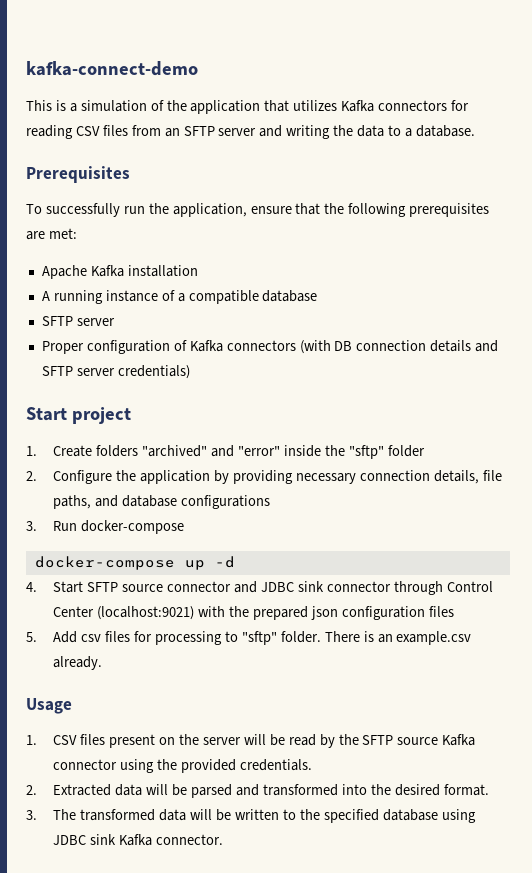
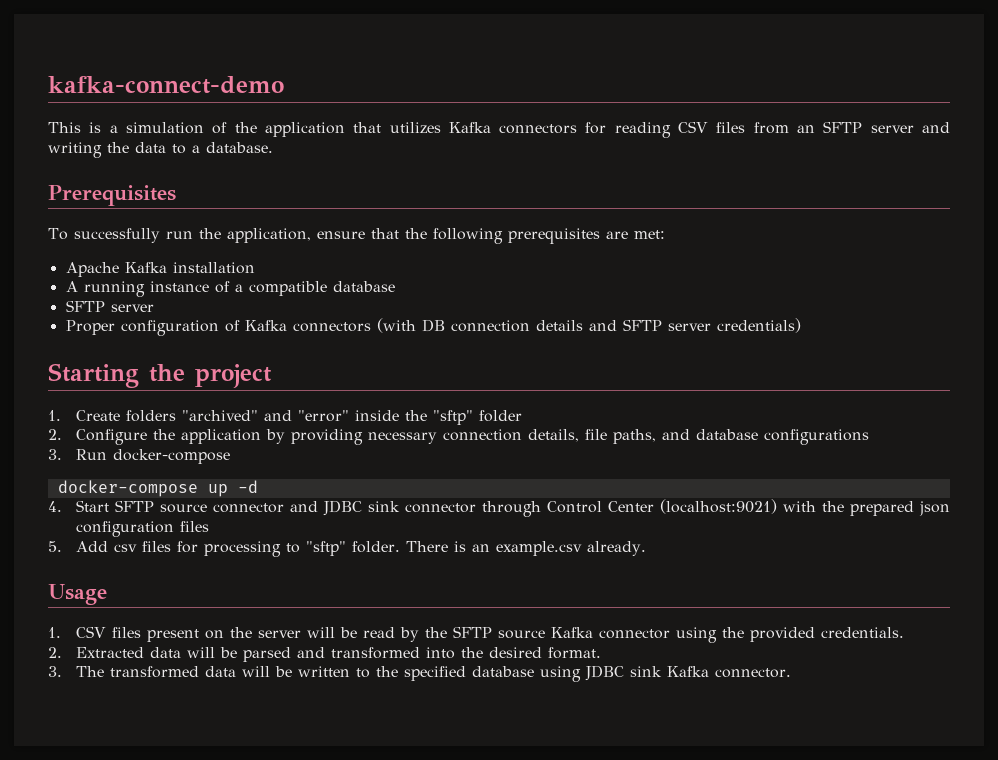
[26,407,67,421] Start -> [48,363,185,388] Starting the

